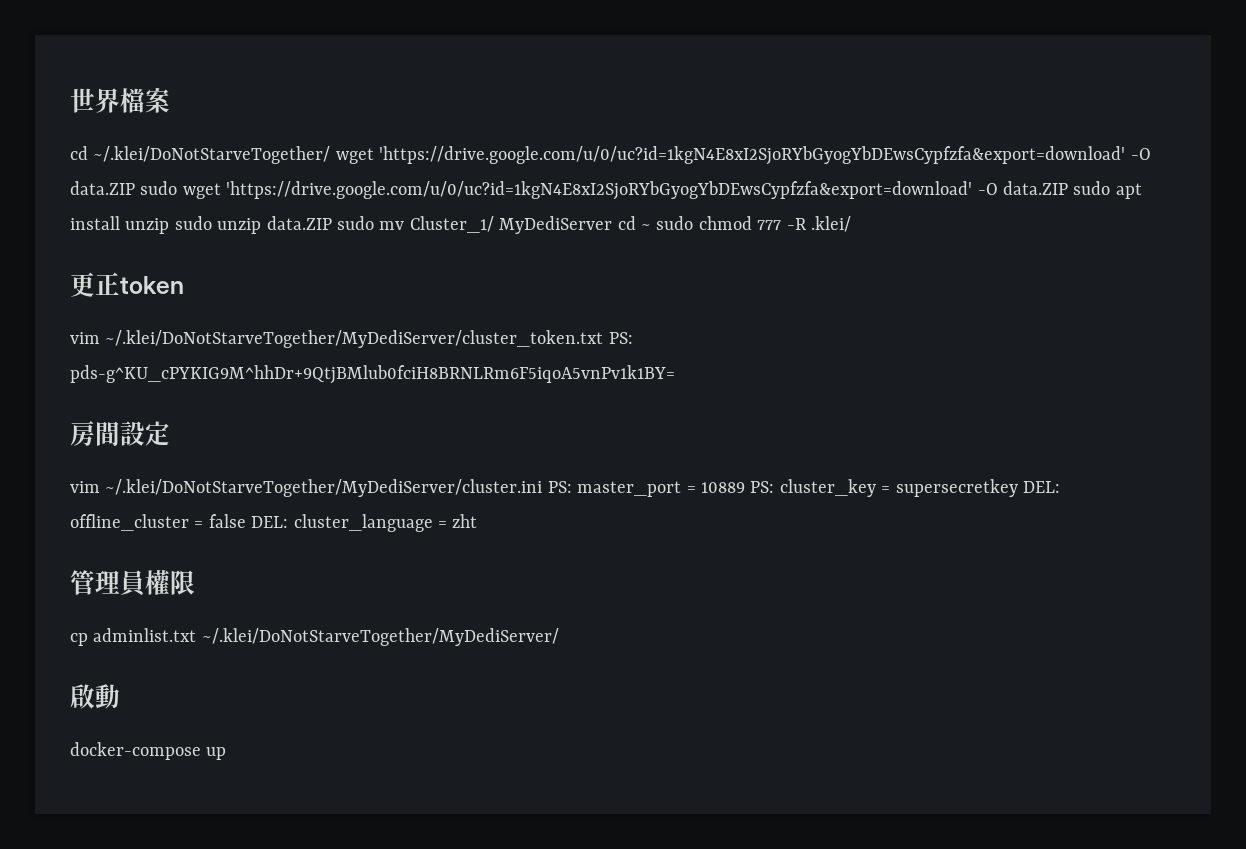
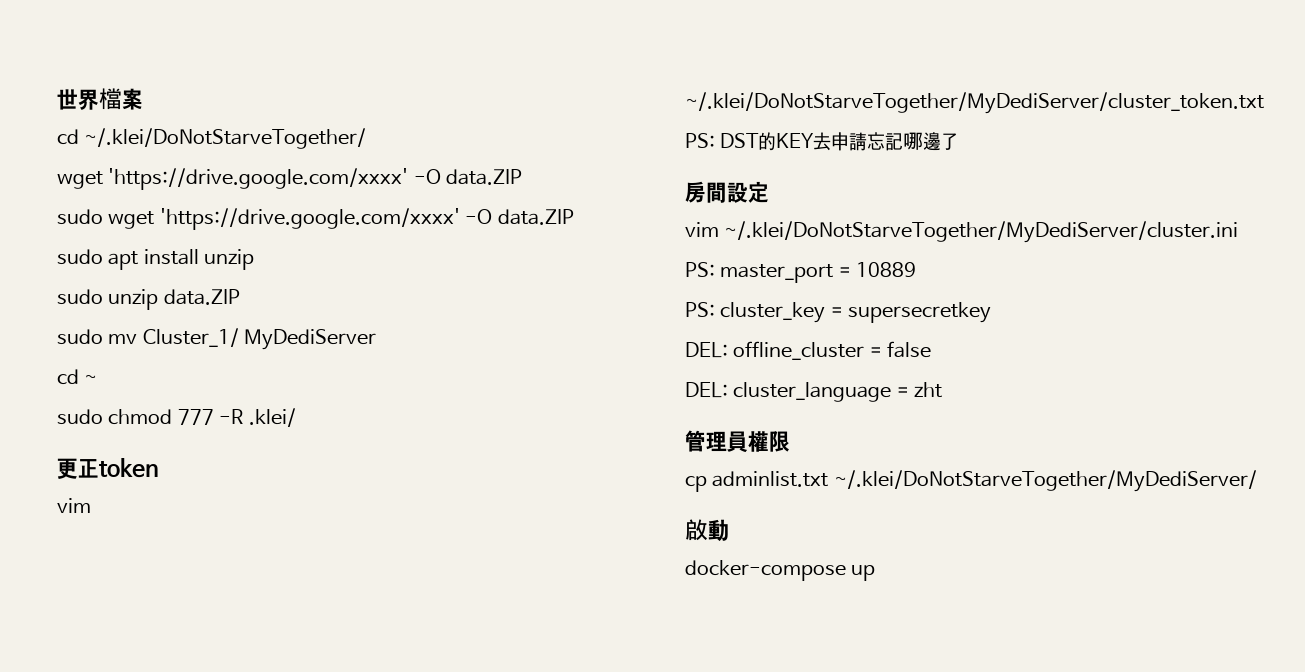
[335,146,1151,165] [70,181,135,195] wget 'https://drive.google.com/u/0/uc?id=1kgN4E8xI2SjoRYbGyogYbDEwsCypfzfa&export=download' -O data.ZIP -> [57,168,523,190] // wget 'https://drive.google.com/xxxx' -O data.ZIP //
[226,181,1068,200] 'https://drive.google.com/u/0/uc?id=1kgN4E8xI2SjoRYbGyogYbDEwsCypfzfa&export=download' -O data.ZIP -> [159,208,574,230] 'https://drive.google.com/xxxx' -O data.ZIP //
(170, 226) none -> (255, 259) //
(332, 223) none -> (240, 297) //
(613, 225) none -> (377, 339) //
(651, 227) none -> (98, 379) //
[608,332,633,344] [70,365,675,384] PS: pds-g^KU_cPYKIG9M^hhDr+9QtjBMlub0fciH8BRNLRm6F5iqoA5vnPv1k1BY= -> [685,132,960,151] // PS: DST的KEY去申請忘記哪邊了
(543, 488) none -> (1239, 232) //
(745, 487) none -> (917, 269) //
(1018, 488) none -> (992, 312) //
(246, 521) none -> (932, 349) //

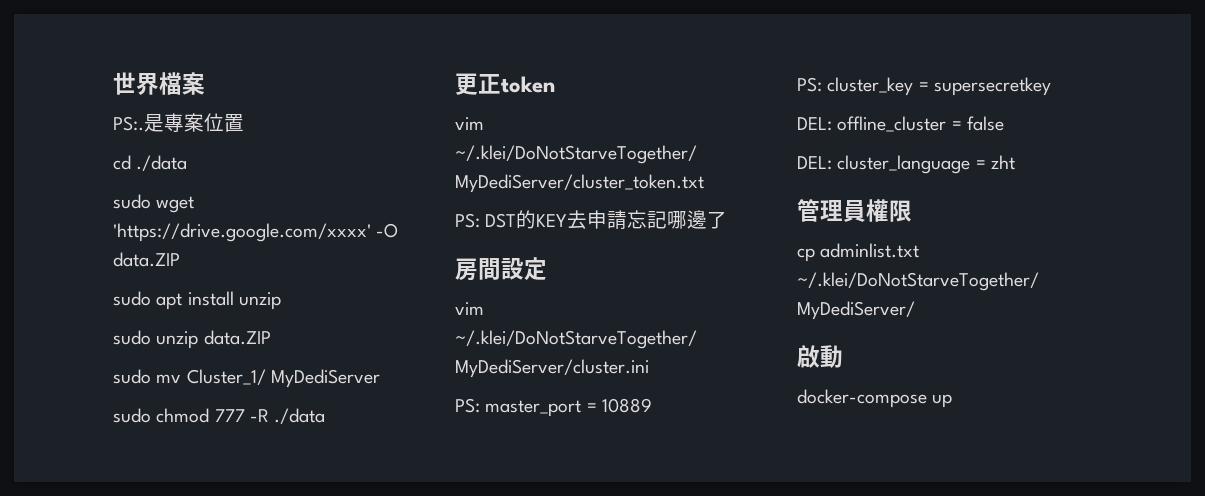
[57,128,367,149] [57,168,523,190] cd ~/.klei/DoNotStarveTogether/ // wget 'https://drive.google.com/xxxx' -O data.ZIP -> [113,113,244,132] [113,155,188,171] PS:.是專案位置 // cd ./data
[57,369,98,385] // cd ~ -> (380, 378) none
[248,408,296,427] .klei/ -> [274,408,326,424] ./data

